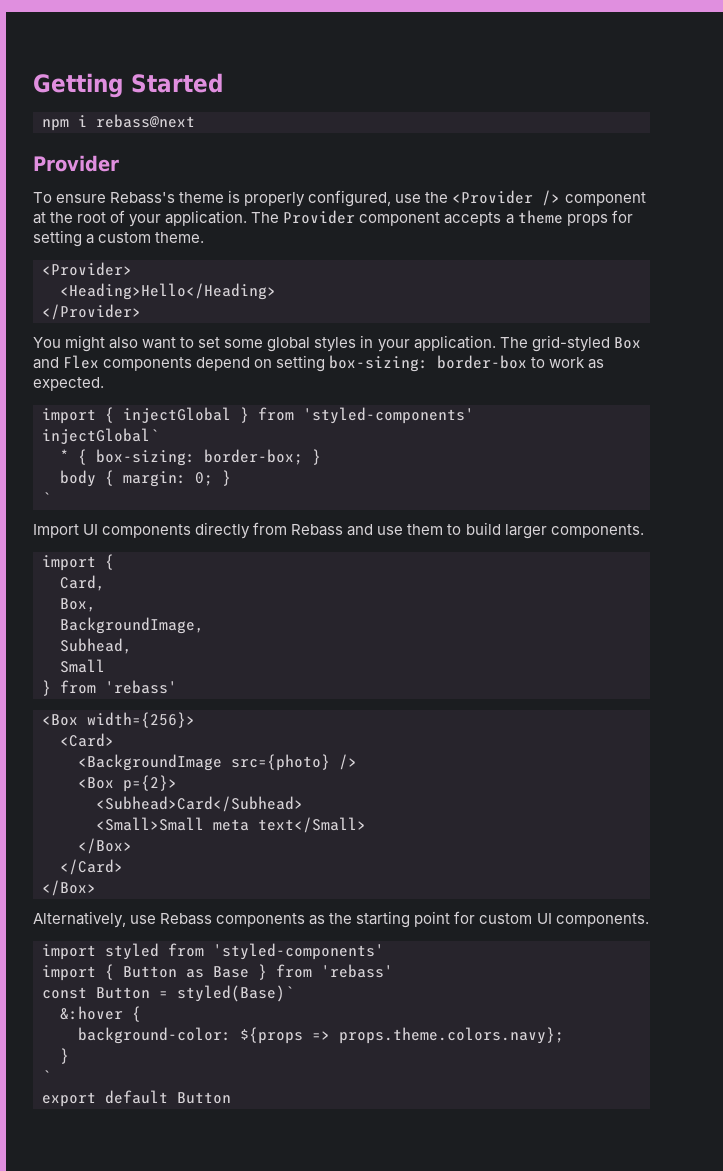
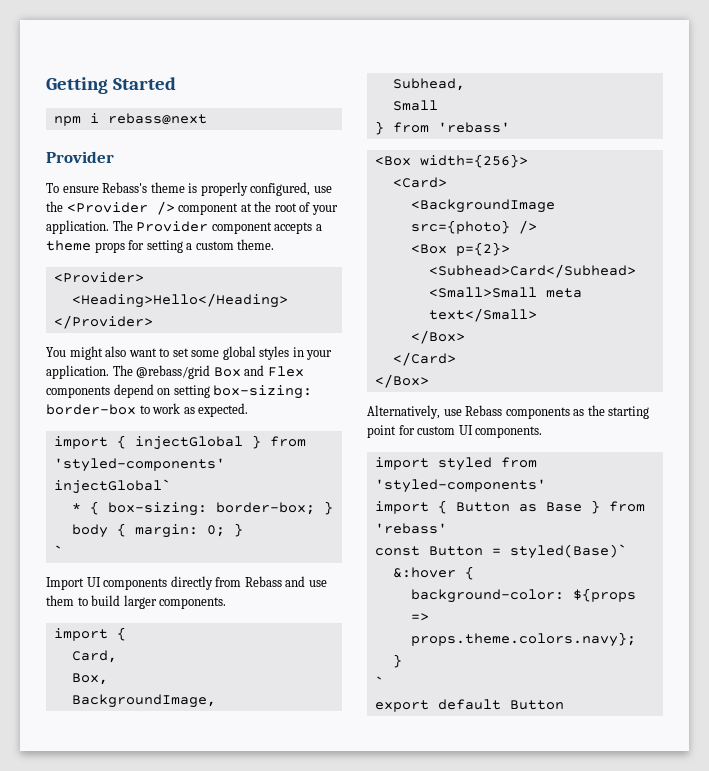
[531,335,610,352] grid-styled -> [136,365,211,379] @rebass/grid

